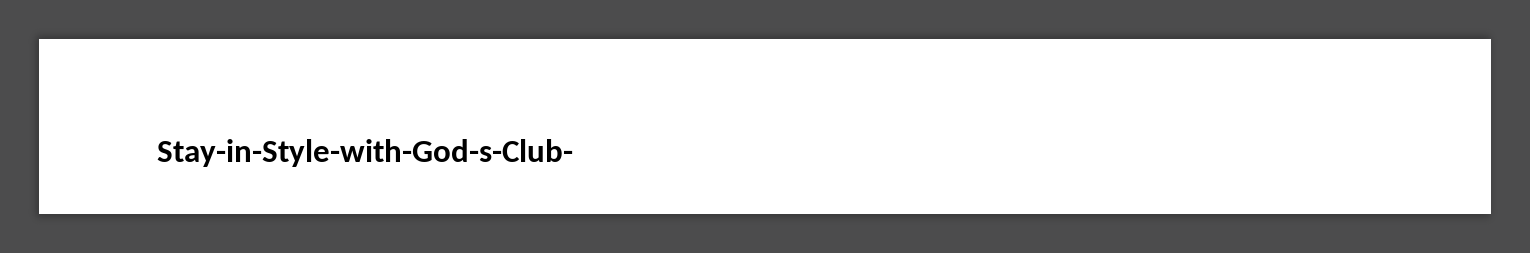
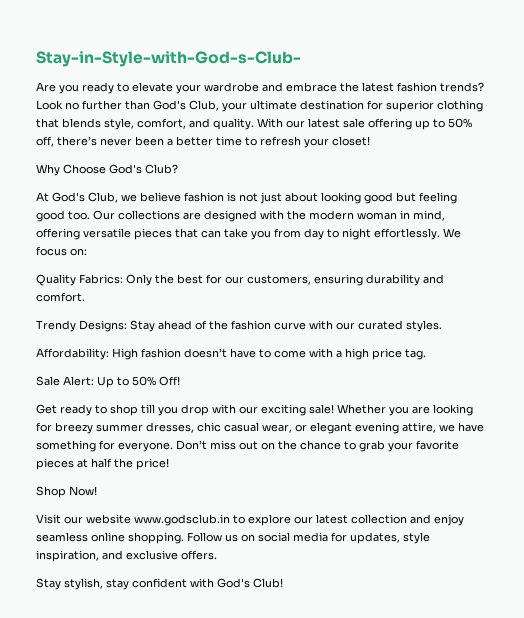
(573, 153) none -> [36,82,484,94] [36,100,483,112] [36,118,472,130] [36,136,370,148] [36,164,178,176] [36,192,457,204] [36,210,445,222] [36,228,461,240] [36,246,87,256] [36,274,444,286] [36,292,85,302] [36,320,442,332] [36,348,426,360] [36,376,180,388] [36,404,473,416] [36,422,484,434] [36,440,459,452] [36,458,169,470] [36,486,97,498] [36,514,464,526] [36,532,430,544] [36,550,217,562] [36,578,283,590] // Are you ready to elevate your wardrobe and embrace the latest fashion trends? Look no further than God's Club, your ultimate destination for superior clothing that blends style, comfort, and quality. With our latest sale offering up to 50% off, there’s never been a better time to refresh your closet! // Why Choose God's Club? // At God's Club, we believe fashion is not just about looking good but feeling good too. Our collections are designed with the modern woman in mind, offering versatile pieces that can take you from day to night effortlessly. We focus on: // Quality Fabrics: Only the best for our customers, ensuring durability and comfort. // Trendy Designs: Stay ahead of the fashion curve with our curated styles. // Affordability: High fashion doesn’t have to come with a high price tag. // Sale Alert: Up to 50% Off! // Get ready to shop till you drop with our exciting sale! Whether you are looking for breezy summer dresses, chic casual wear, or elegant evening attire, we have something for everyone. Don’t miss out on the chance to grab your favorite pieces at half the price! // Shop Now! // Visit our website www.godsclub.in to explore our latest collection and enjoy seamless online shopping. Follow us on social media for updates, style inspiration, and exclusive offers. // Stay stylish, stay confident with God's Club!

